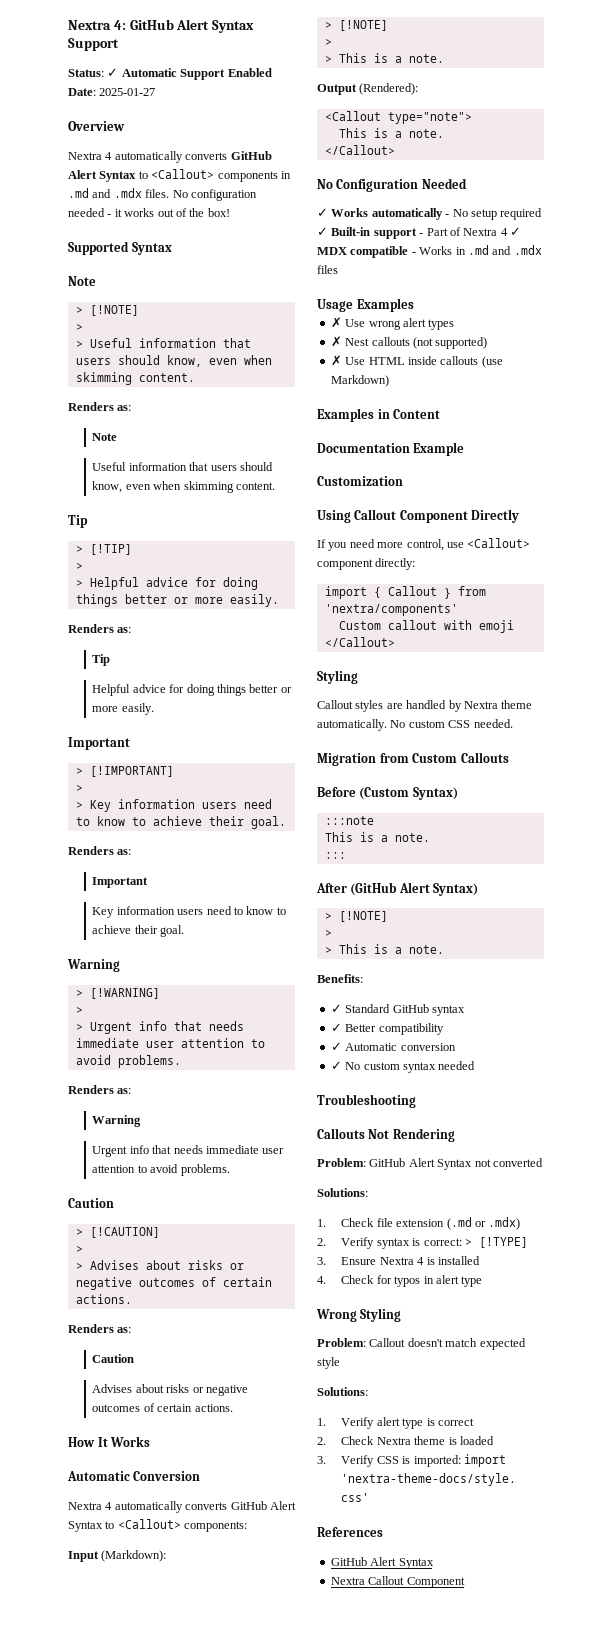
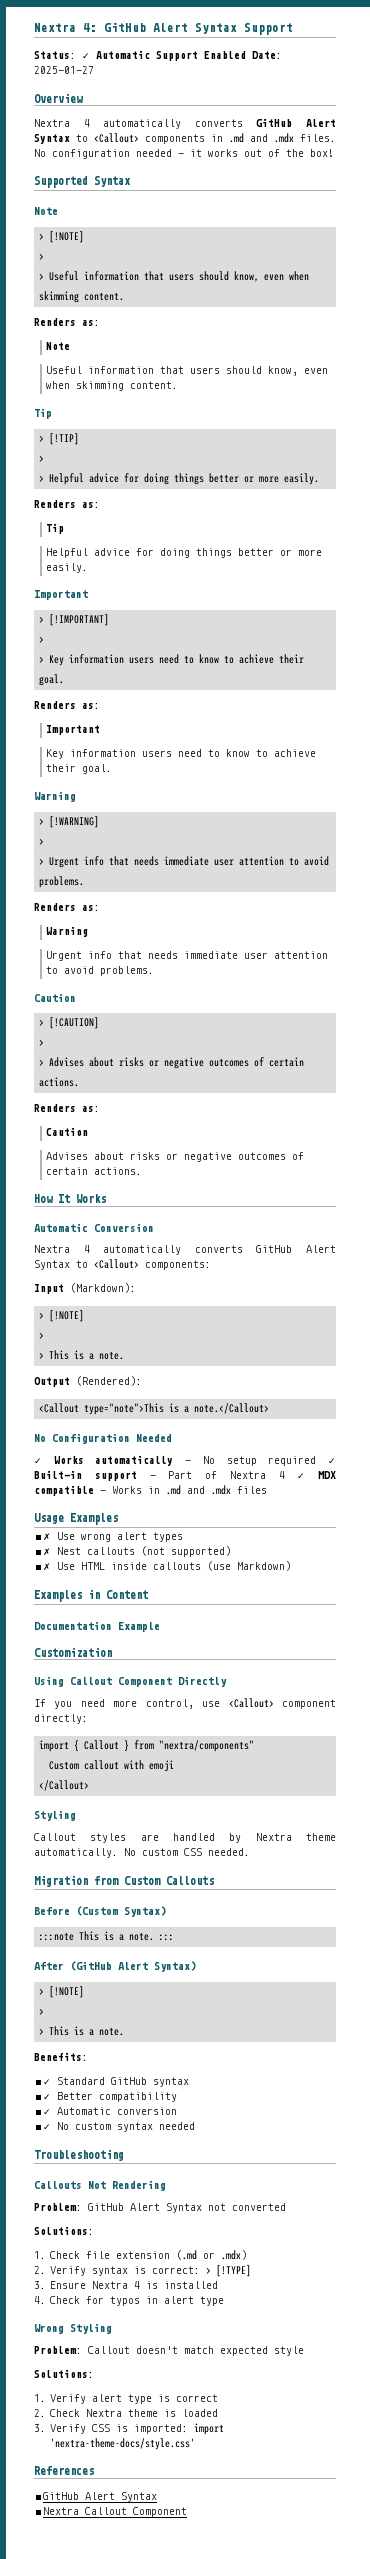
[387,112,472,124] [338,128,444,138] [324,145,395,155] type="note"> // This is a note. // </Callout> -> [84,1403,270,1415] type="note">This is a note.</Callout>
[324,604,458,616] 'nextra/components' -> [159,1740,255,1752] "nextra/components"
[324,832,430,842] // This is a note. // -> [79,1931,155,1941] This is a note.

